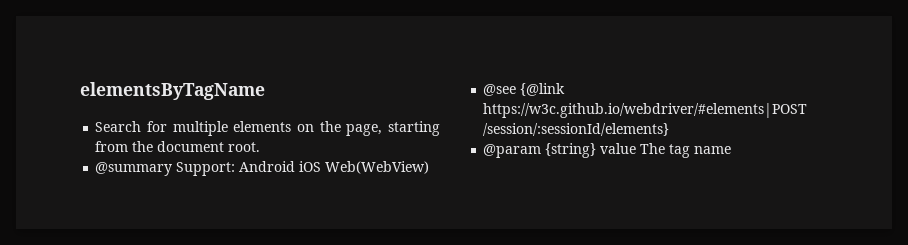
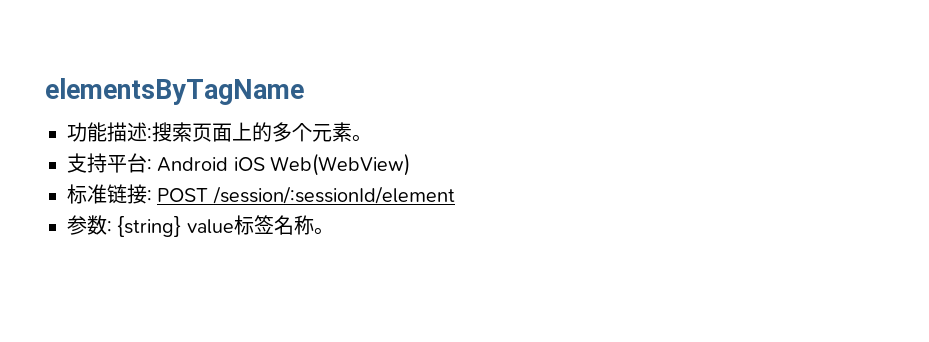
[95,121,440,136] [95,141,261,152] [95,161,430,176] [483,83,566,96] [483,103,808,118] [483,123,670,136] [483,143,732,158] Search for multiple elements on the page, starting from the document root. // @summary Support: Android iOS Web(WebView) // @see {@link https://w3c.github.io/webdriver/#elements|POST /session/:sessionId/elements} // @param {string} value The tag name -> [67,122,372,142] [67,153,411,176] [67,184,455,204] [67,215,334,237] 功能描述:搜索页面上的多个元素。 // 支持平台: Android iOS Web(WebView) // 标准链接: POST /session/:sessionId/element // 参数: {string} value标签名称。

